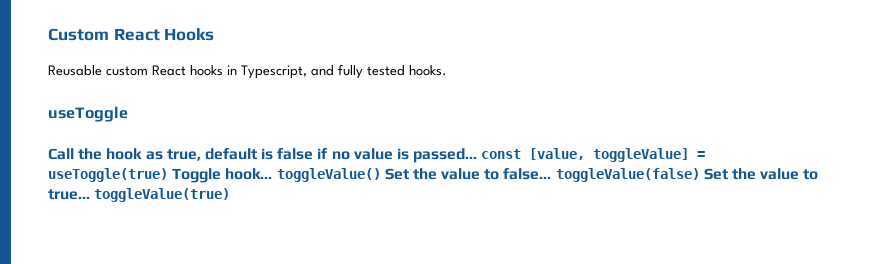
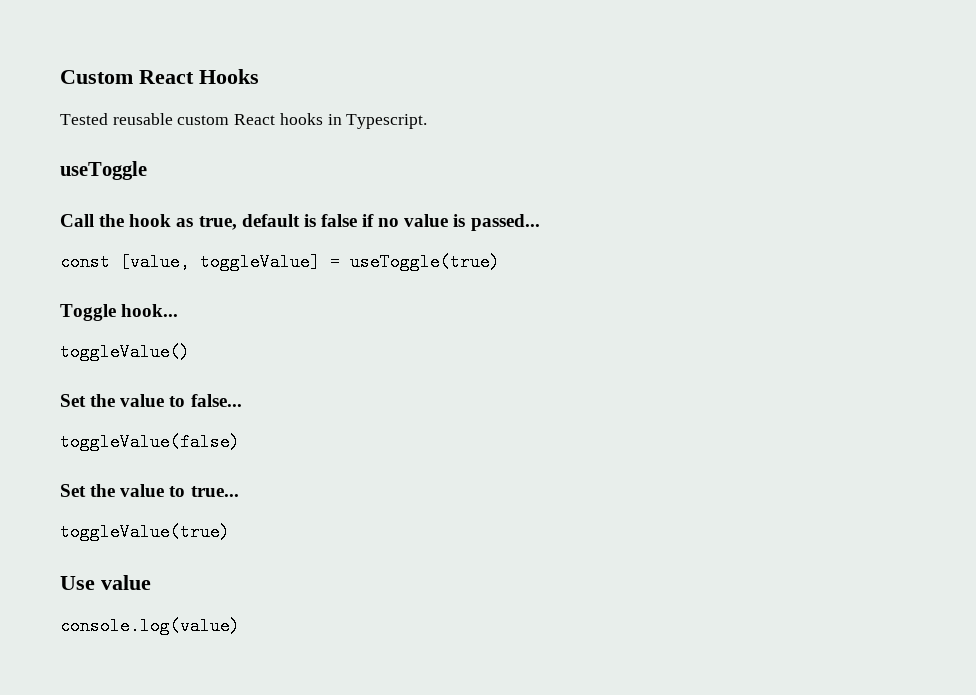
[48,65,102,76] Reusable -> [60,113,173,125] Tested reusable
[241,64,447,79] Typescript, and fully tested hooks. -> [346,114,428,129] Typescript.
(478, 155) none -> (540, 222) //
(168, 175) none -> (500, 262) //
(273, 174) none -> (179, 310) //
(381, 175) none -> (190, 352) //
(552, 174) none -> (242, 400) //
(700, 175) none -> (240, 442) //
(90, 194) none -> (239, 491) //
(231, 195) none -> [60,575,151,590] [60,617,240,635] // Use value // console.log(value)

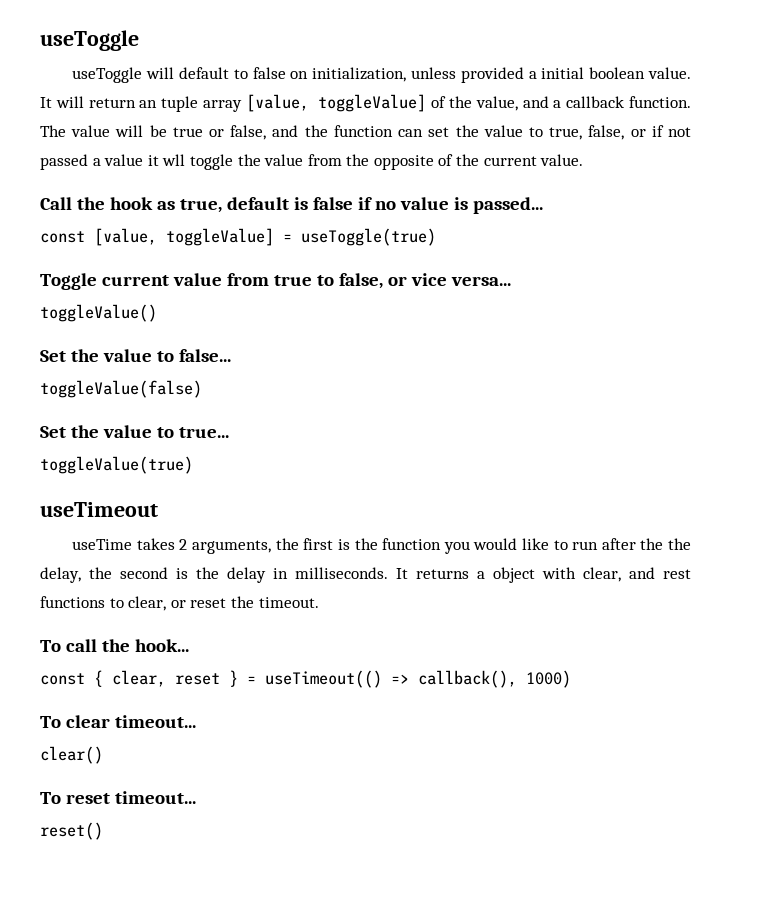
[60,69,259,84] [60,113,428,129] [60,161,147,180] Custom React Hooks // Tested reusable custom React hooks in Typescript. // useToggle -> [40,30,139,51] [72,67,692,83] [40,94,691,112] [40,125,692,140] [40,154,584,170] useToggle // useToggle will default to false on initialization, unless provided a initial boolean value. It will return an tuple array [value, toggleValue] of the value, and a callback function. The value will be true or false, and the function can set the value to true, false, or if not passed a value it wll toggle the value from the opposite of the current value.
[121,304,179,317] hook... -> [101,273,511,289] current value from true to false, or vice versa...
[60,575,151,590] [60,617,240,635] Use value // console.log(value) -> [40,502,158,517] [72,538,691,554] [40,567,691,583] [40,596,319,611] [40,639,189,652] [40,670,571,688] [40,715,196,728] [40,746,103,764] [40,791,196,804] [40,822,103,840] useTimeout // useTime takes 2 arguments, the first is the function you would like to run after the the delay, the second is the delay in milliseconds. It returns a object with clear, and rest functions to clear, or reset the timeout. // To call the hook... // const { clear, reset } = useTimeout(() => callback(), 1000) // To clear timeout... // clear() // To reset timeout... // reset()

